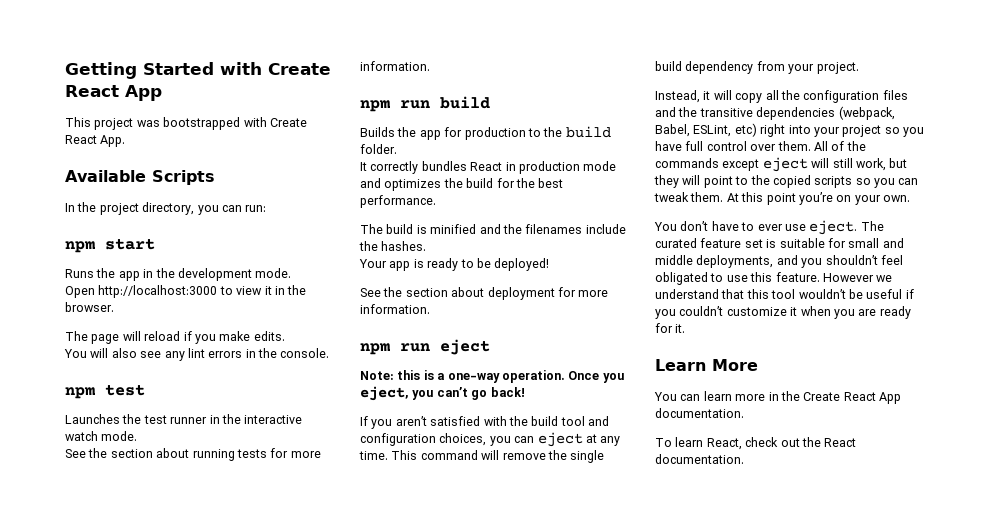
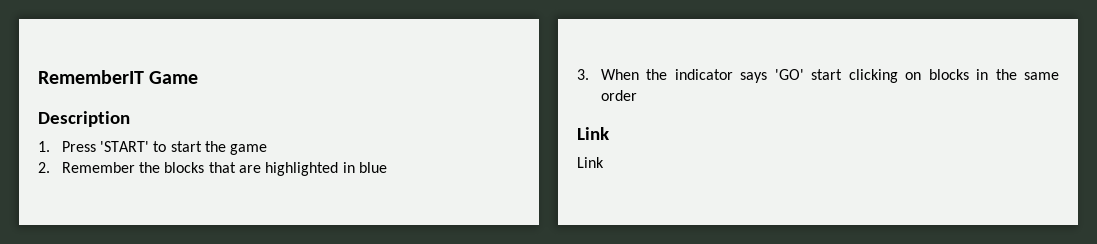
[65,62,331,79] [65,85,162,101] [65,117,307,130] [65,135,126,147] [65,170,215,185] [65,202,267,215] [65,238,155,253] [65,268,292,281] [65,285,307,298] [65,302,114,312] [65,331,285,344] [64,348,330,361] [65,384,145,399] [65,414,303,424] [65,431,138,441] [65,448,321,461] [360,61,430,71] [360,96,490,112] [360,126,611,140] [360,144,397,154] [360,161,617,174] [360,178,564,191] [360,195,436,208] [360,224,626,234] [359,241,427,251] [359,258,550,271] [360,287,609,300] [360,304,430,314] [360,339,490,355] [360,370,624,383] [360,386,525,401] [360,416,609,429] [360,432,621,447] [359,450,605,463] [655,61,859,74] [655,90,908,103] [655,106,895,120] [655,123,924,137] [655,141,866,151] [655,157,908,172] [654,175,919,188] [654,192,910,205] [654,220,884,235] [655,238,904,248] [655,255,903,268] [655,272,893,285] [655,289,914,299] [655,306,911,319] [655,323,686,333] [655,359,758,371] [654,391,901,404] [655,408,744,418] [655,437,857,450] [655,454,744,464] Getting Started with Create React App // This project was bootstrapped with Create React App. // Available Scripts // In the project directory, you can run: // npm start // Runs the app in the development mode. // Open http://localhost:3000 to view it in the browser. // The page will reload if you make edits. // You will also see any lint errors in the console. // npm test // Launches the test runner in the interactive watch mode. // See the section about running tests for more information. // npm run build // Builds the app for production to the build folder. // It correctly bundles React in production mode and optimizes the build for the best performance. // The build is minified and the filenames include the hashes. // Your app is ready to be deployed! // See the section about deployment for more information. // npm run eject // Note: this is a one-way operation. Once you eject, you can’t go back! // If you aren’t satisfied with the build tool and configuration choices, you can eject at any time. This command will remove the single build dependency from your project. // Instead, it will copy all the configuration files and the transitive dependencies (webpack, Babel, ESLint, etc) right into your project so you have full control over them. All of the commands except eject will still work, but they will point to the copied scripts so you can tweak them. At this point you’re on your own. // You don’t have to ever use eject. The curated feature set is suitable for small and middle deployments, and you shouldn’t feel obligated to use this feature. However we understand that this tool wouldn’t be useful if you couldn’t customize it when you are ready for it. // Learn More // You can learn more in the Create React App documentation. // To learn React, check out the React documentation. -> [38,70,199,84] [38,111,130,127] [38,141,268,155] [38,162,387,176] [577,69,1059,83] [600,90,637,101] [577,127,609,140] [577,157,604,168] RememberIT Game // Description // 1. Press 'START' to start the game // 2. Remember the blocks that are highlighted in blue // 3. When the indicator says 'GO' start clicking on blocks in the same order // Link // Link

